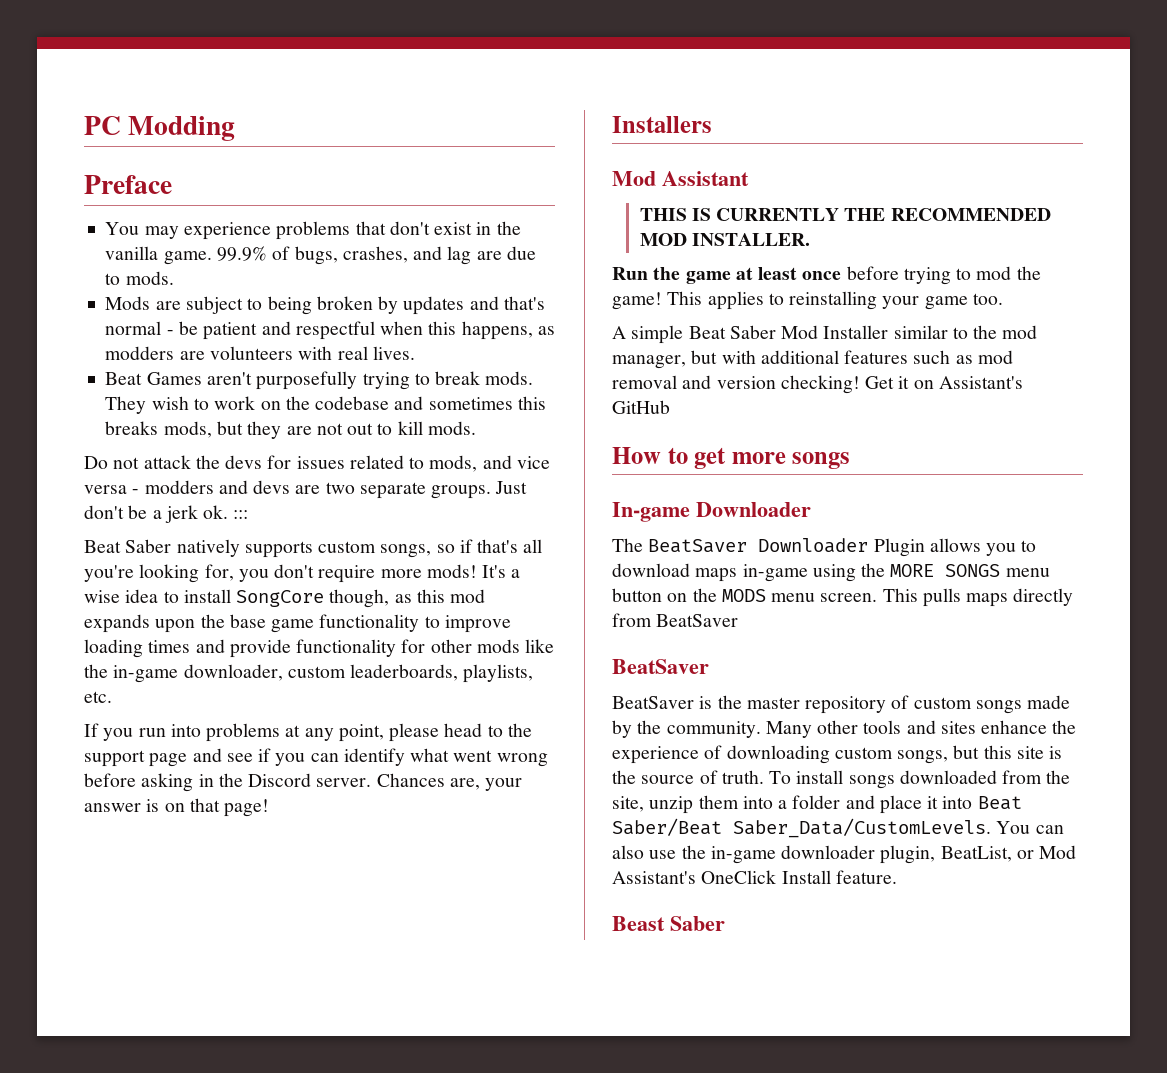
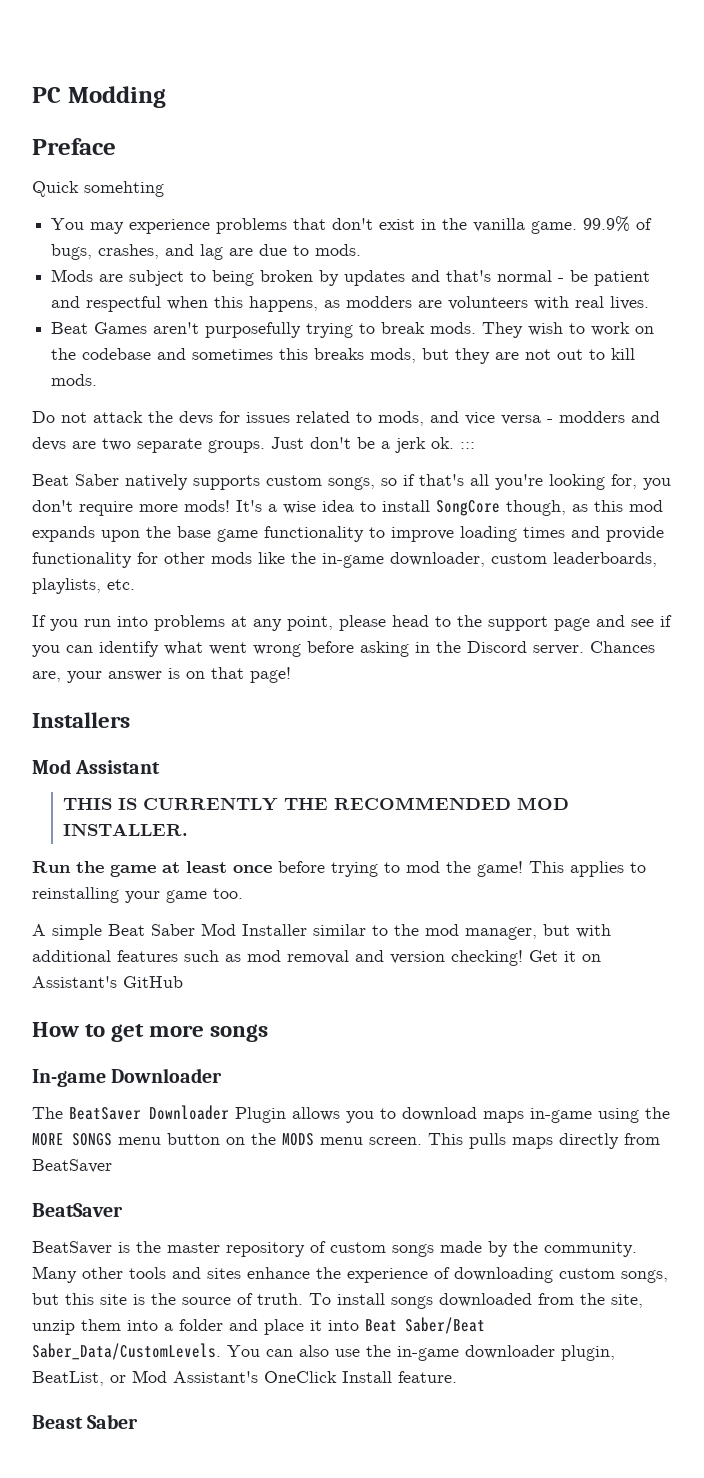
(172, 184) none -> [32,181,164,197] // Quick somehting

